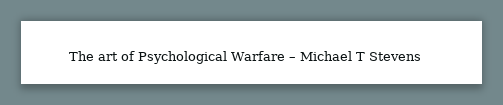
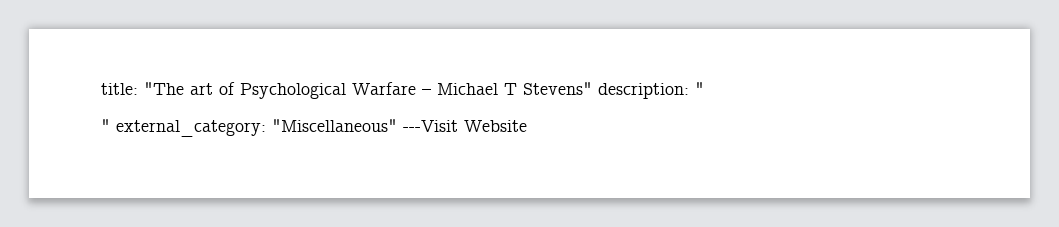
[69,51,94,61] The -> [101,82,184,95] title: "The
[368,52,421,61] Stevens -> [523,82,704,99] [101,119,527,137] Stevens" description: " // " external_category: "Miscellaneous" ---Visit Website

